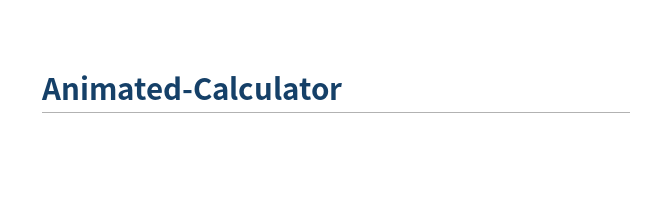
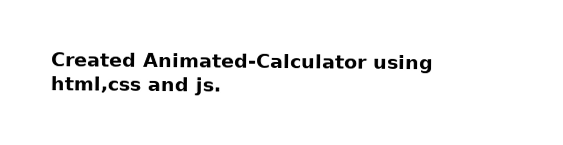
[41,75,342,100] Animated-Calculator -> [51,52,434,74] [50,76,221,96] Created Animated-Calculator using html,css and js.

